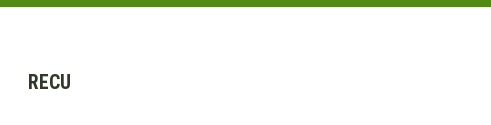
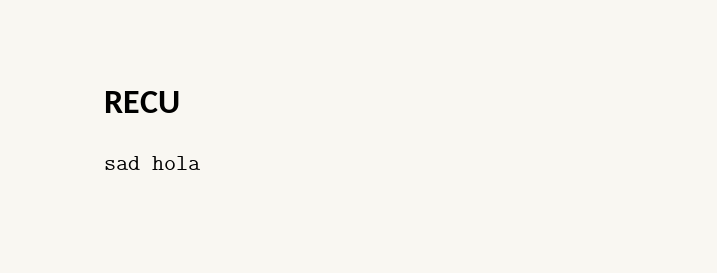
(71, 81) none -> [104,156,201,170] // sad hola

